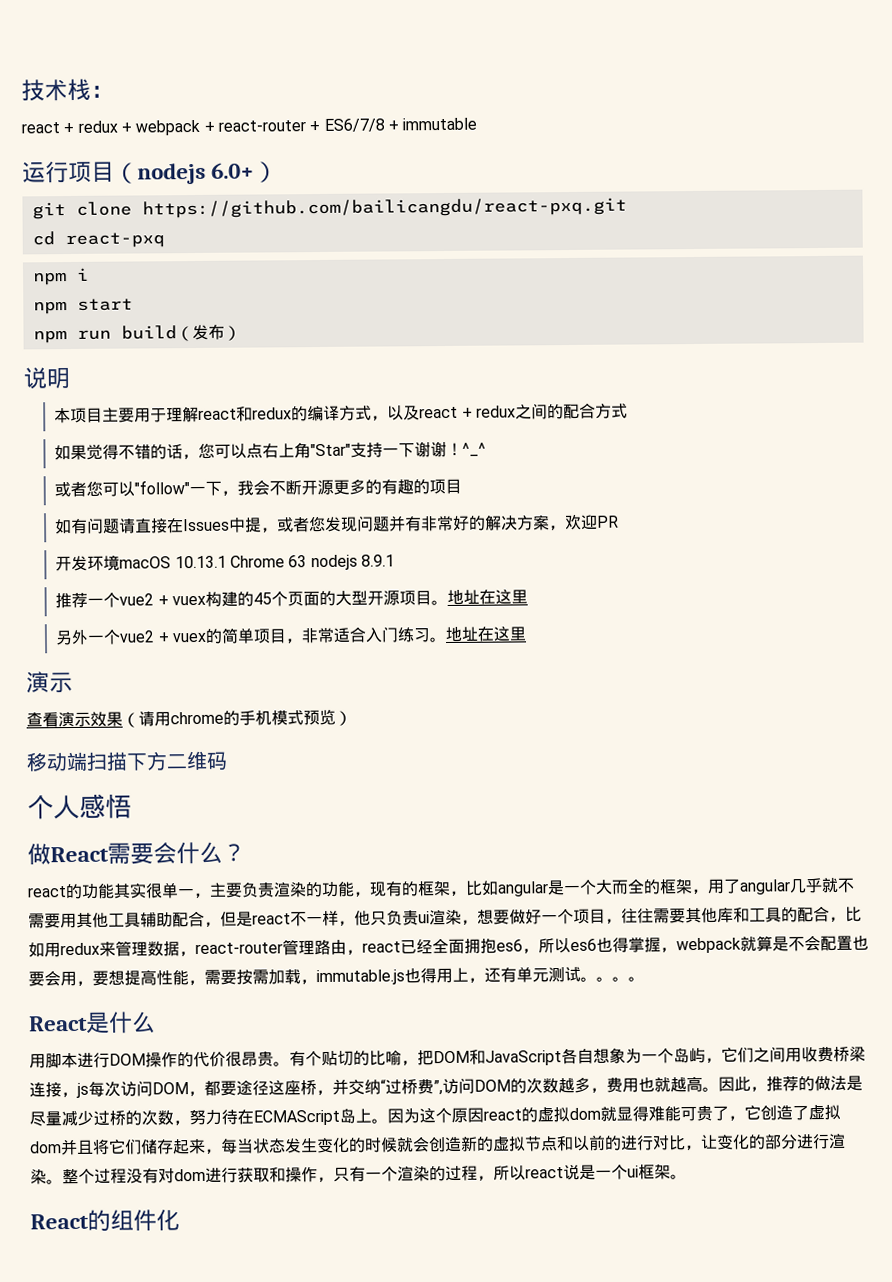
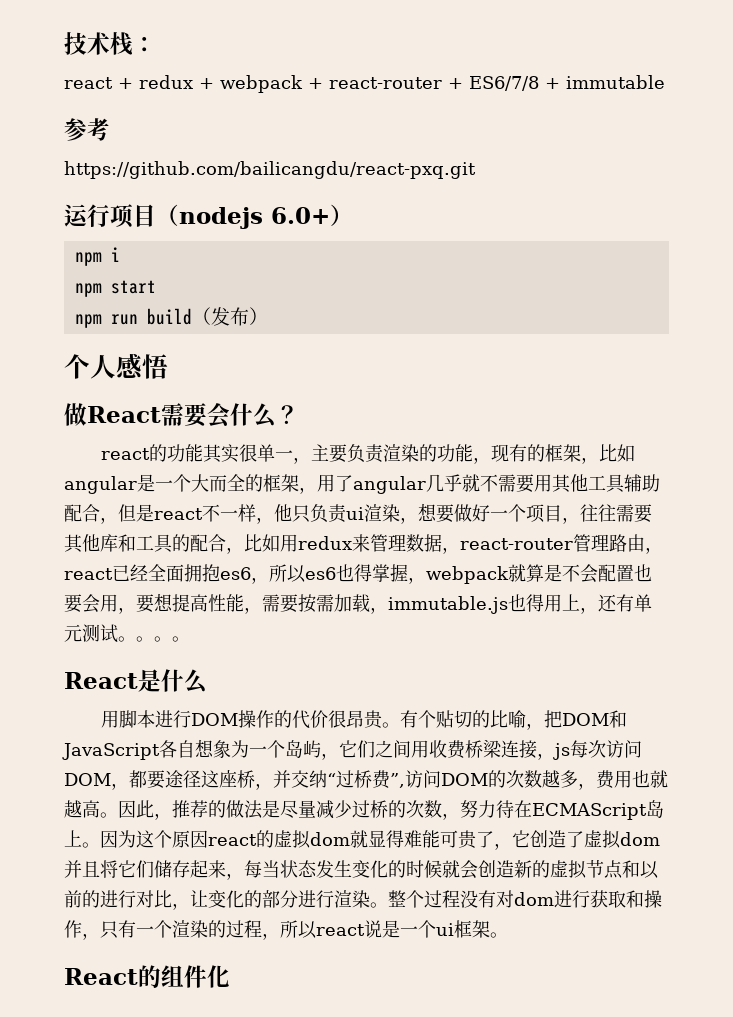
(478, 124) none -> [64,118,110,141] [64,161,476,179] // 参考 // https://github.com/bailicangdu/react-pxq.git
[31,197,627,220] [31,231,165,249] // git clone https://github.com/bailicangdu/react-pxq.git // cd react-pxq -> (353, 215) none
[23,367,70,390] [54,402,628,424] [54,440,487,461] [54,478,463,498] [55,513,620,535] [55,554,395,572] [55,589,528,609] [55,626,526,646] [26,671,73,694] [26,708,352,728] [26,750,228,772] // 说明 // 本项目主要用于理解react和redux的编译方式，以及react + redux之间的配合方式 // 如果觉得不错的话，您可以点右上角"Star"支持一下谢谢！^_^ // 或者您可以"follow"一下，我会不断开源更多的有趣的项目 // 如有问题请直接在Issues中提，或者您发现问题并有非常好的解决方案，欢迎PR // 开发环境macOS 10.13.1 Chrome 63 nodejs 8.9.1 // 推荐一个vue2 + vuex构建的45个页面的大型开源项目。地址在这里 // 另外一个vue2 + vuex的简单项目，非常适合入门练习。地址在这里 // 演示 // 查看演示效果（请用chrome的手机模式预览） // 移动端扫描下方二维码 -> (268, 316) none

